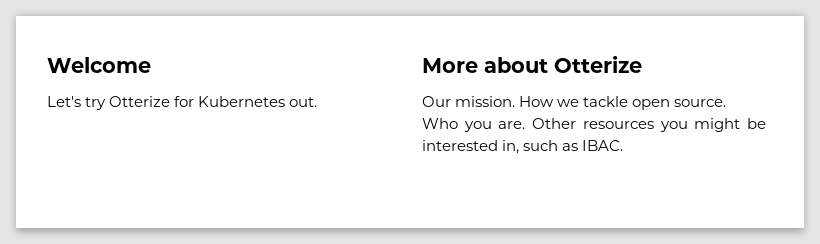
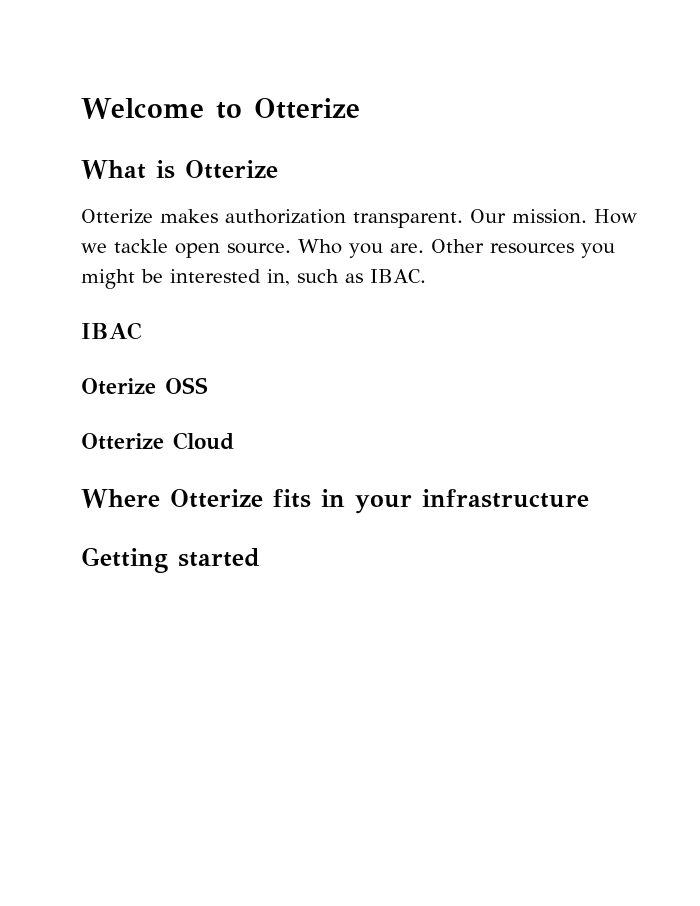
[47,96,318,110] [422,56,642,73] // Let's try Otterize for Kubernetes out. // More about Otterize // -> [215,98,360,119] [81,160,278,179] [81,209,463,228] to Otterize // What is Otterize // Otterize makes authorization transparent.
(624, 145) none -> [81,322,142,340] [81,377,208,395] [81,432,234,450] [81,489,589,514] [81,547,260,573] // IBAC // Oterize OSS // Otterize Cloud // Where Otterize fits in your infrastructure // Getting started

